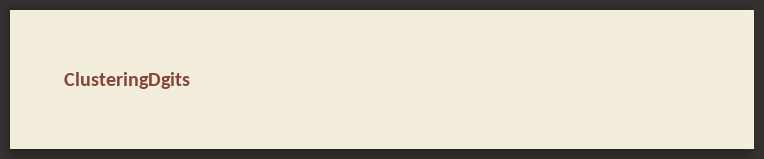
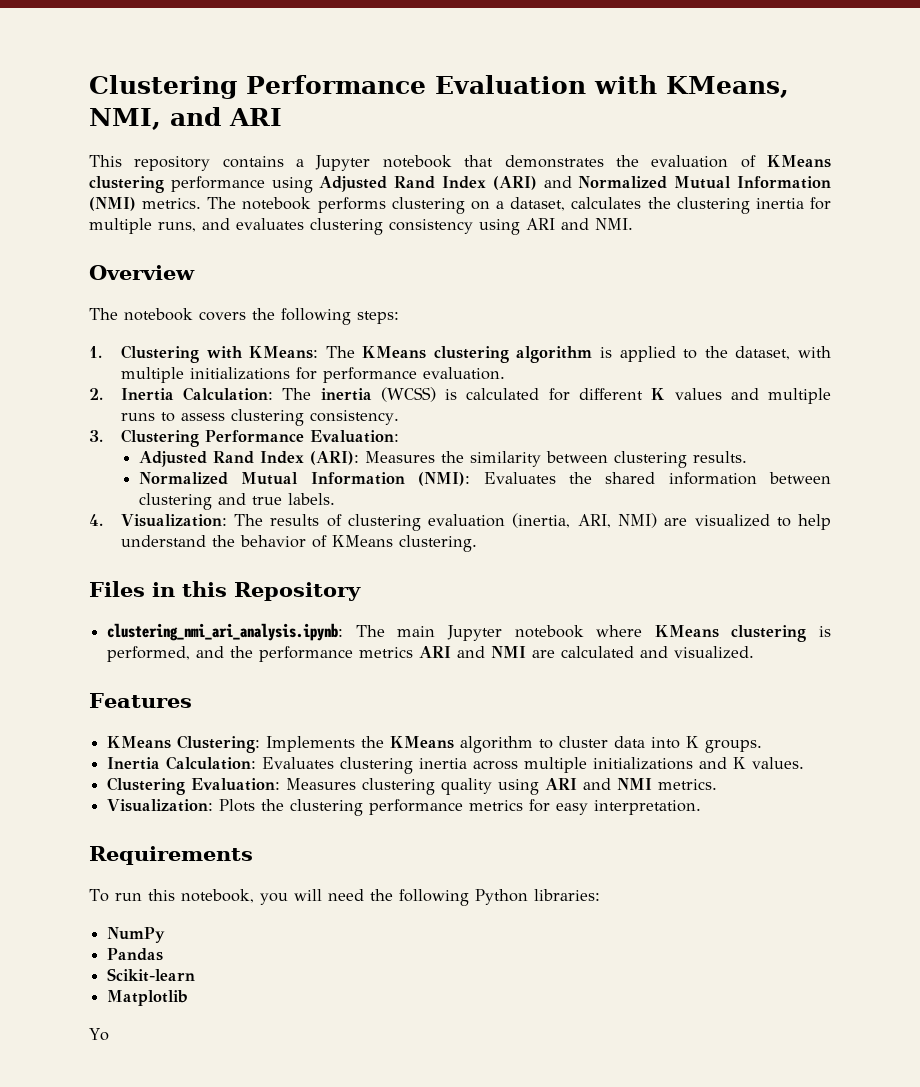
[64,72,190,89] ClusteringDgits -> [89,75,789,99] [89,107,282,130] [89,155,832,171] [89,176,831,193] [89,197,831,214] [89,218,633,235] [89,265,195,280] [89,308,399,325] [89,345,831,363] [120,367,505,383] [89,387,832,404] [120,409,399,426] [89,429,399,447] [139,451,748,468] [139,472,831,486] [139,493,336,510] [89,513,832,531] [120,535,477,552] [89,581,361,601] [107,623,832,642] [107,646,755,662] [89,693,192,708] [107,735,763,753] [107,756,805,774] [107,777,718,795] [107,799,702,816] [89,846,253,865] [89,889,600,906] [107,927,166,943] [107,948,164,961] [107,968,196,982] [107,990,189,1006] [89,1028,109,1041] Clustering Performance Evaluation with KMeans, NMI, and ARI // This repository contains a Jupyter notebook that demonstrates the evaluation of KMeans clustering performance using Adjusted Rand Index (ARI) and Normalized Mutual Information (NMI) metrics. The notebook performs clustering on a dataset, calculates the clustering inertia for multiple runs, and evaluates clustering consistency using ARI and NMI. // Overview // The notebook covers the following steps: // 1. Clustering with KMeans: The KMeans clustering algorithm is applied to the dataset, with multiple initializations for performance evaluation. // 2. Inertia Calculation: The inertia (WCSS) is calculated for different K values and multiple runs to assess clustering consistency. // 3. Clustering Performance Evaluation: // Adjusted Rand Index (ARI): Measures the similarity between clustering results. // Normalized Mutual Information (NMI): Evaluates the shared information between clustering and true labels. // 4. Visualization: The results of clustering evaluation (inertia, ARI, NMI) are visualized to help understand the behavior of KMeans clustering. // Files in this Repository // clustering_nmi_ari_analysis.ipynb: The main Jupyter notebook where KMeans clustering is performed, and the performance metrics ARI and NMI are calculated and visualized. // Features // KMeans Clustering: Implements the KMeans algorithm to cluster data into K groups. // Inertia Calculation: Evaluates clustering inertia across multiple initializations and K values. // Clustering Evaluation: Measures clustering quality using ARI and NMI metrics. // Visualization: Plots the clustering performance metrics for easy interpretation. // Requirements // To run this notebook, you will need the following Python libraries: // NumPy // Pandas // Scikit-learn // Matplotlib // Yo

